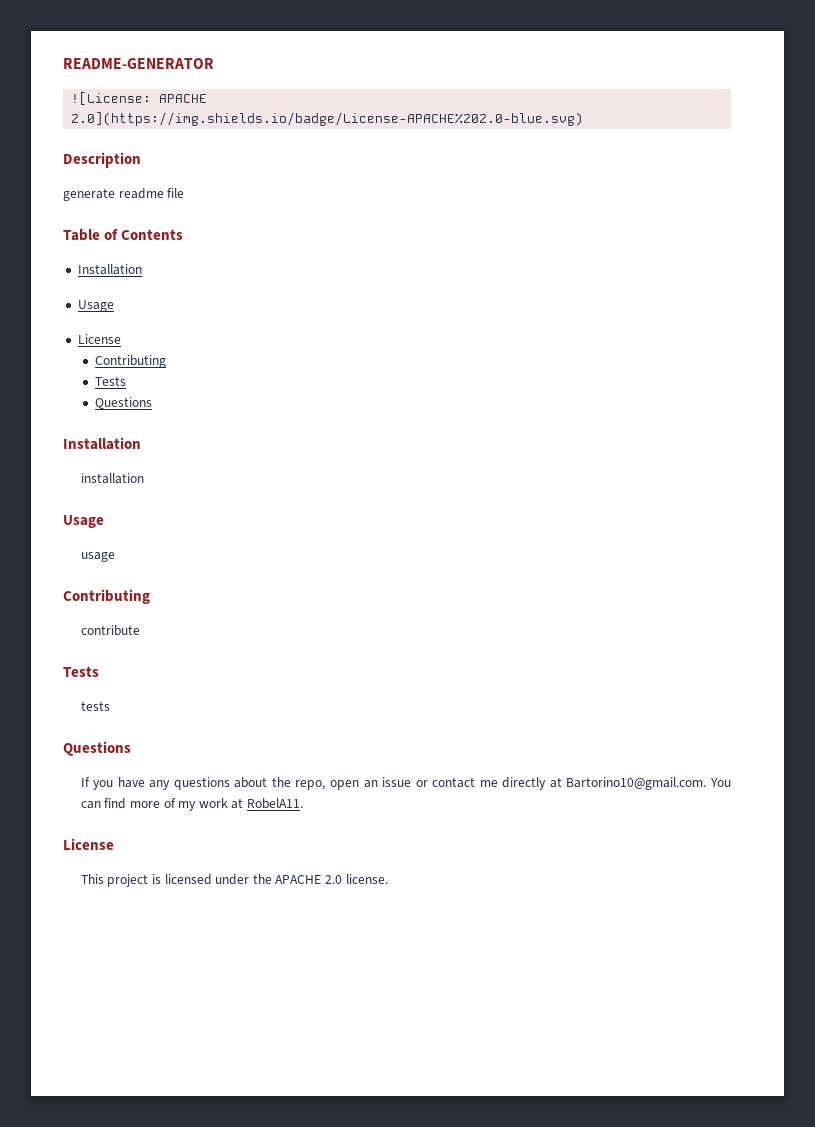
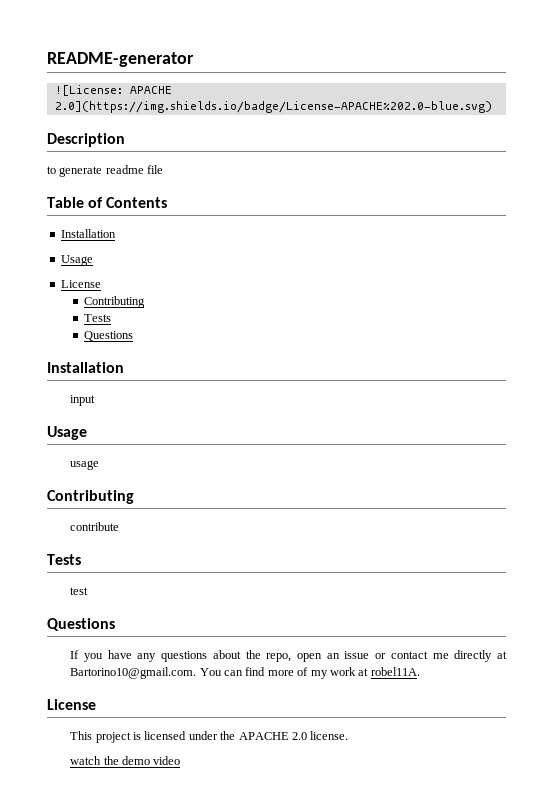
[63,58,214,69] README-GENERATOR -> [47,52,194,67] README-generator
(141, 160) none -> [47,166,56,174] to
[80,473,144,484] installation -> [70,395,96,406] input
[80,701,110,711] tests -> [70,587,89,595] test
[247,798,304,809] RobelA11. -> [370,667,420,676] robel11A.
(388, 879) none -> [70,756,181,765] // watch the demo video

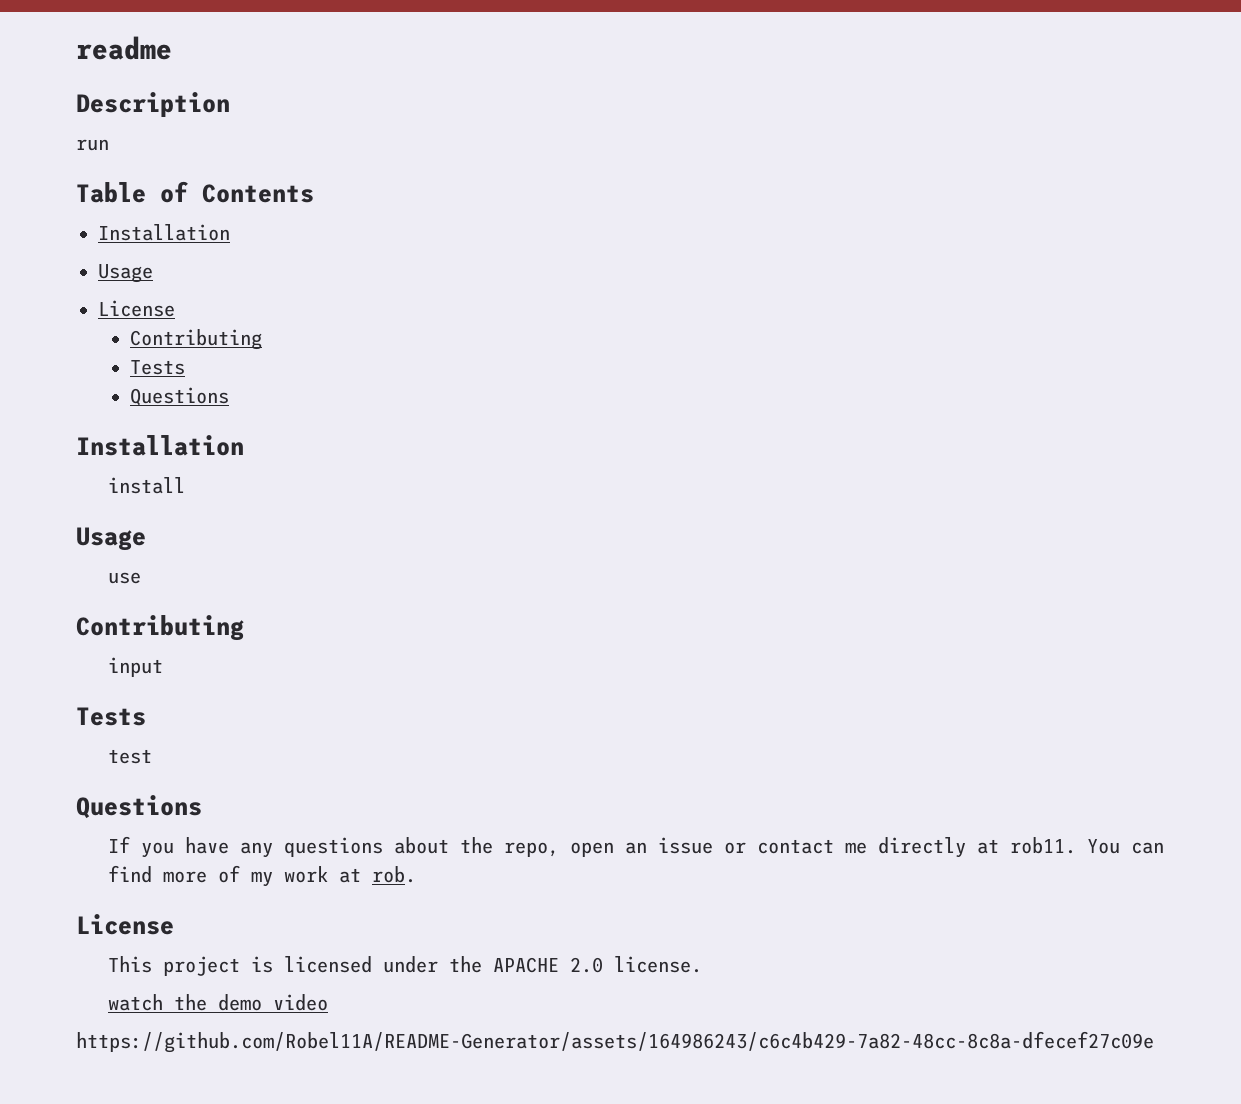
[47,52,194,67] [54,85,172,96] [54,101,492,113] [47,133,125,147] [47,165,164,177] README-generator // ![License: APACHE 2.0](https://img.shields.io/badge/License-APACHE%202.0-blue.svg) // Description // to generate readme file -> [76,36,172,60] [76,92,230,117] [76,139,109,151] readme // Description // run
[70,395,96,406] [47,426,87,440] [70,460,100,470] [47,490,134,504] [70,522,120,531] input // Usage // usage // Contributing // contribute -> [108,477,186,494] [76,527,146,551] [108,572,142,584] [76,615,244,641] [108,657,164,677] install // Usage // use // Contributing // input
[70,667,197,679] Bartorino10@gmail.com. -> [1010,837,1077,854] rob11.
[370,667,420,676] robel11A. -> [372,866,417,883] rob.
(181, 760) none -> [76,1031,1154,1053] // https://github.com/Robel11A/README-Generator/assets/164986243/c6c4b429-7a82-48cc-8c8a-dfecef27c09e

